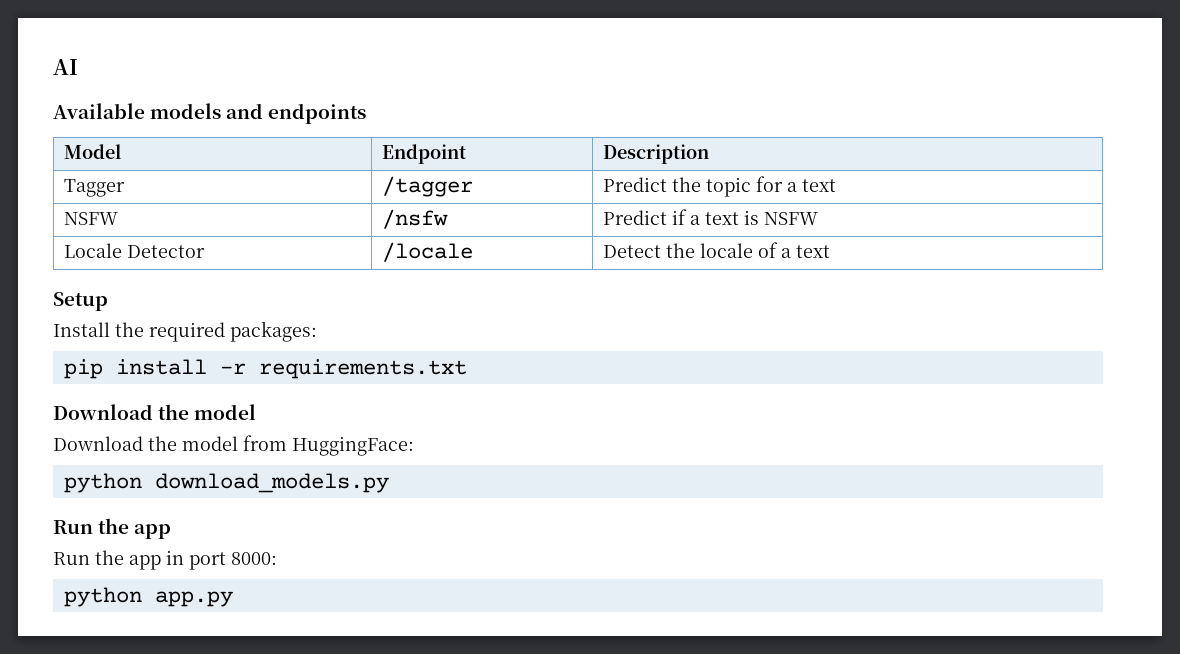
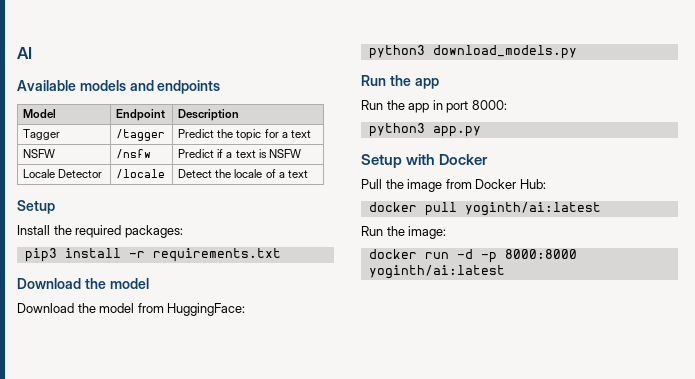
[63,359,103,379] pip -> [24,248,57,262] pip3
[63,473,142,493] python -> [368,45,425,59] python3
[63,587,142,607] python -> [368,123,425,137] python3
(233, 599) none -> [361,154,489,168] [361,179,546,192] [368,202,601,216] [361,226,447,239] [368,249,577,263] [368,265,505,279] // Setup with Docker // Pull the image from Docker Hub: // docker pull yoginth/ai:latest // Run the image: // docker run -d -p 8000:8000 yoginth/ai:latest

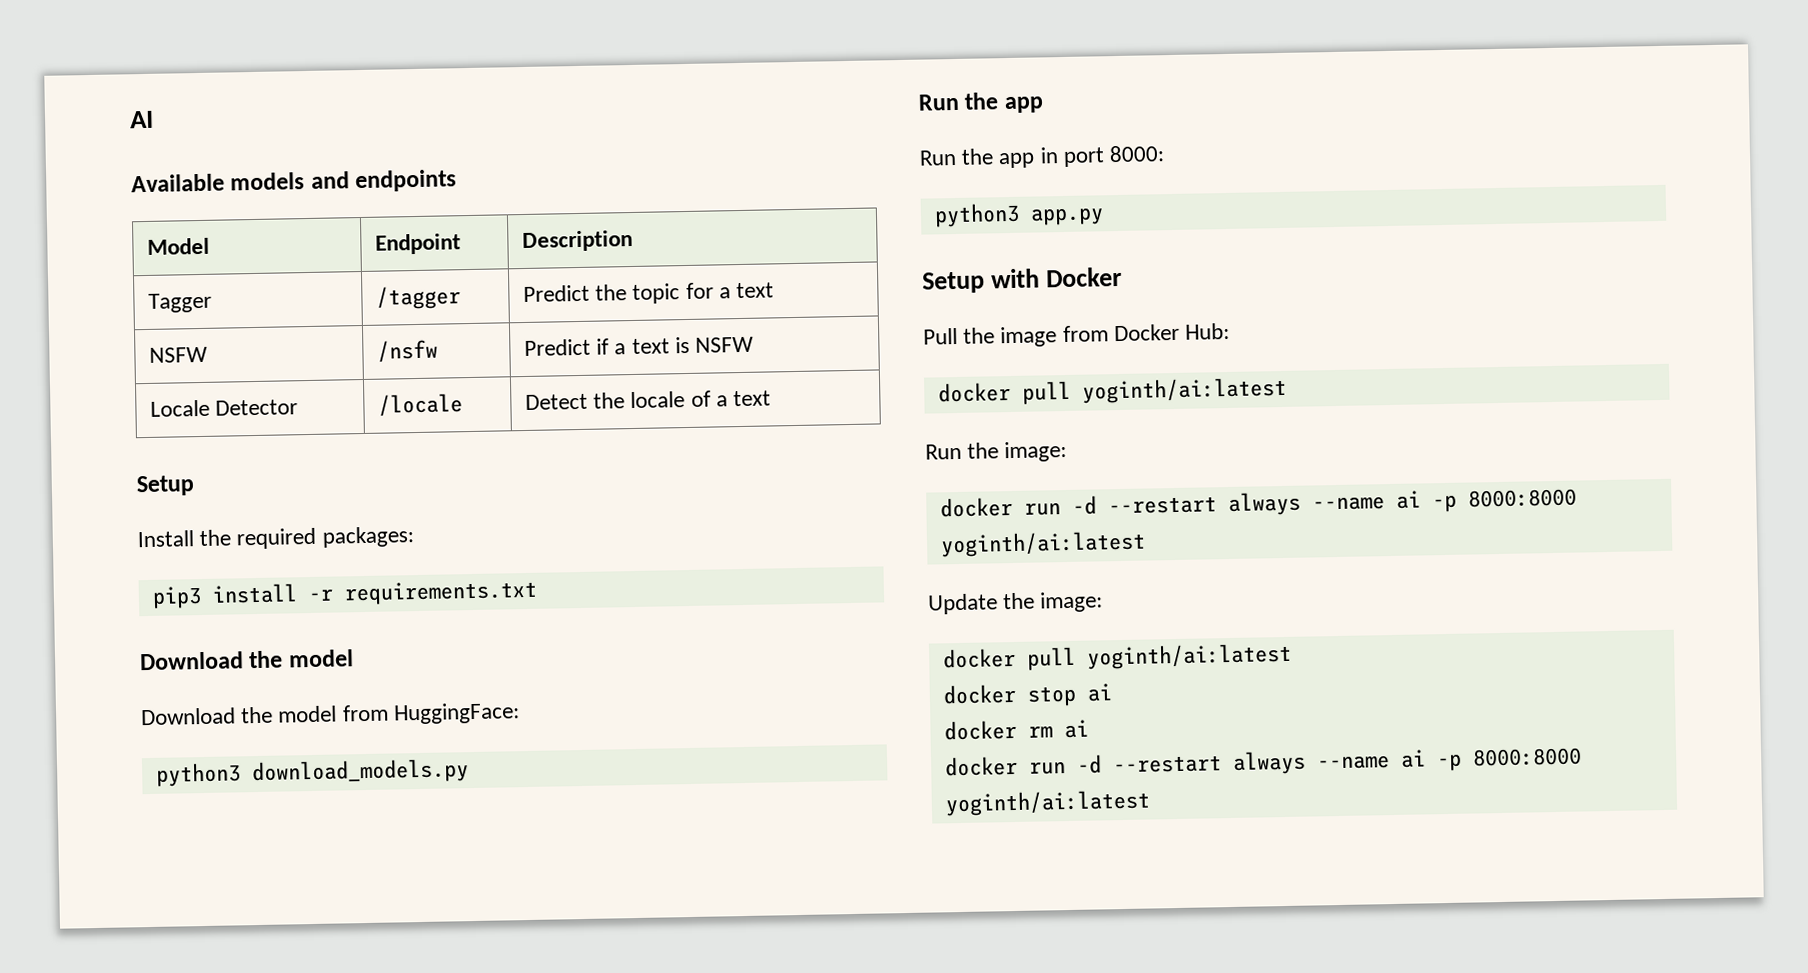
[480,249,577,263] [368,265,505,279] -p 8000:8000 yoginth/ai:latest -> [1107,488,1577,517] [939,530,1146,558] [928,591,1104,615] [942,642,1292,671] [942,683,1113,707] [943,719,1089,741] [944,747,1582,777] [944,789,1151,817] --restart always --name ai -p 8000:8000 yoginth/ai:latest // Update the image: // docker pull yoginth/ai:latest // docker stop ai // docker rm ai // docker run -d --restart always --name ai -p 8000:8000 yoginth/ai:latest

